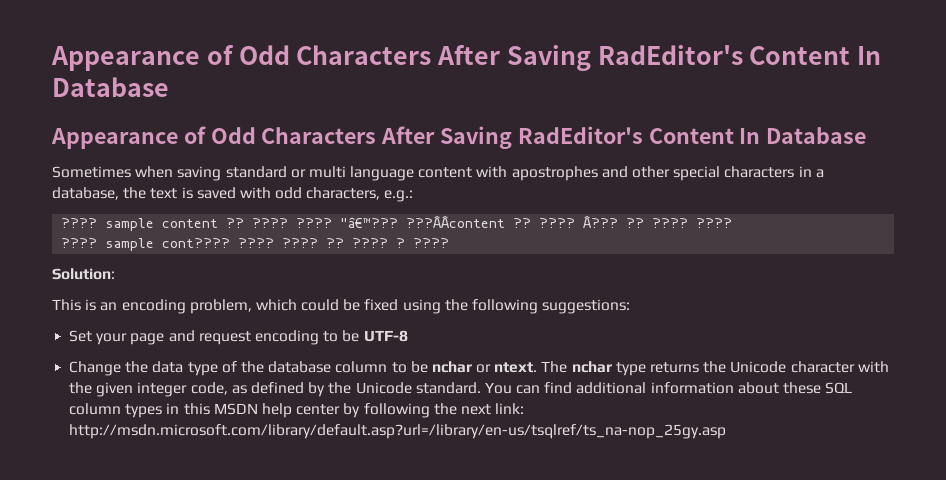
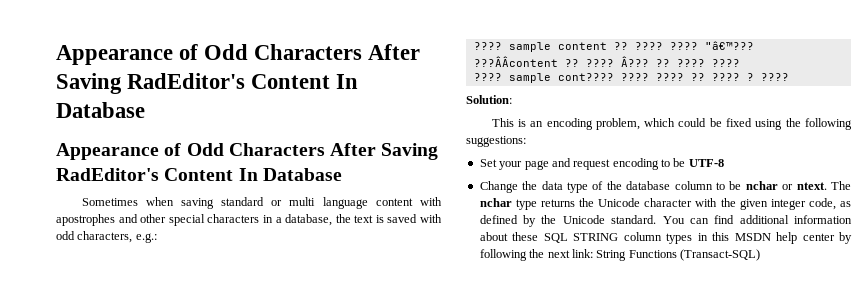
(853, 388) none -> [573,233,619,241] STRING
[69,424,727,439] http://msdn.microsoft.com/library/default.asp?url=/library/en-us/tsqlref/ts_na-nop_25gy.asp -> [596,249,760,261] String Functions (Transact-SQL)

